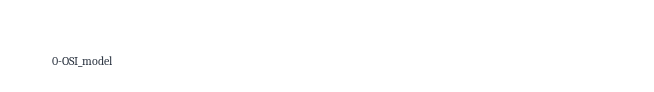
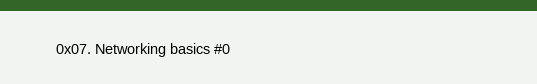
[52,56,113,67] 0-OSI_model -> [56,43,230,57] 0x07. Networking basics #0

